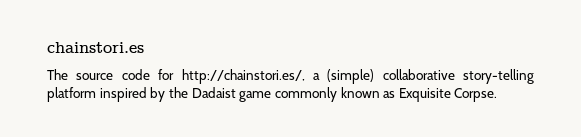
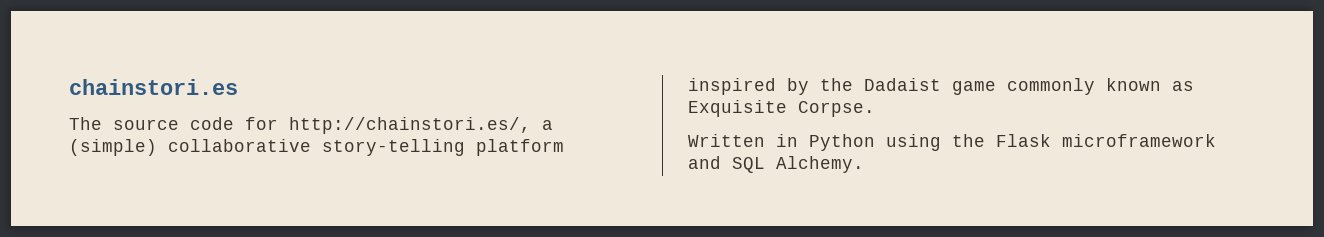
(498, 95) none -> [688,134,1216,151] [688,156,864,173] // Written in Python using the Flask microframework and SQL Alchemy.

